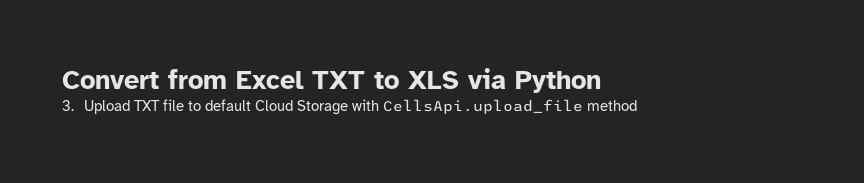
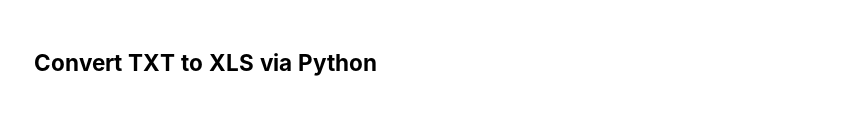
[168,69,304,89] from Excel -> (122, 62) none
[62,99,638,115] // 3. Upload TXT file to default Cloud Storage with CellsApi.upload_file method -> (378, 65) none

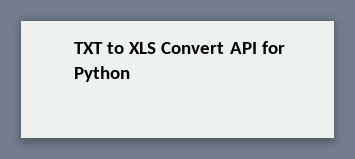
[34,54,122,71] Convert -> (74, 48) none
[260,53,293,71] via -> [161,41,285,54] Convert API for

